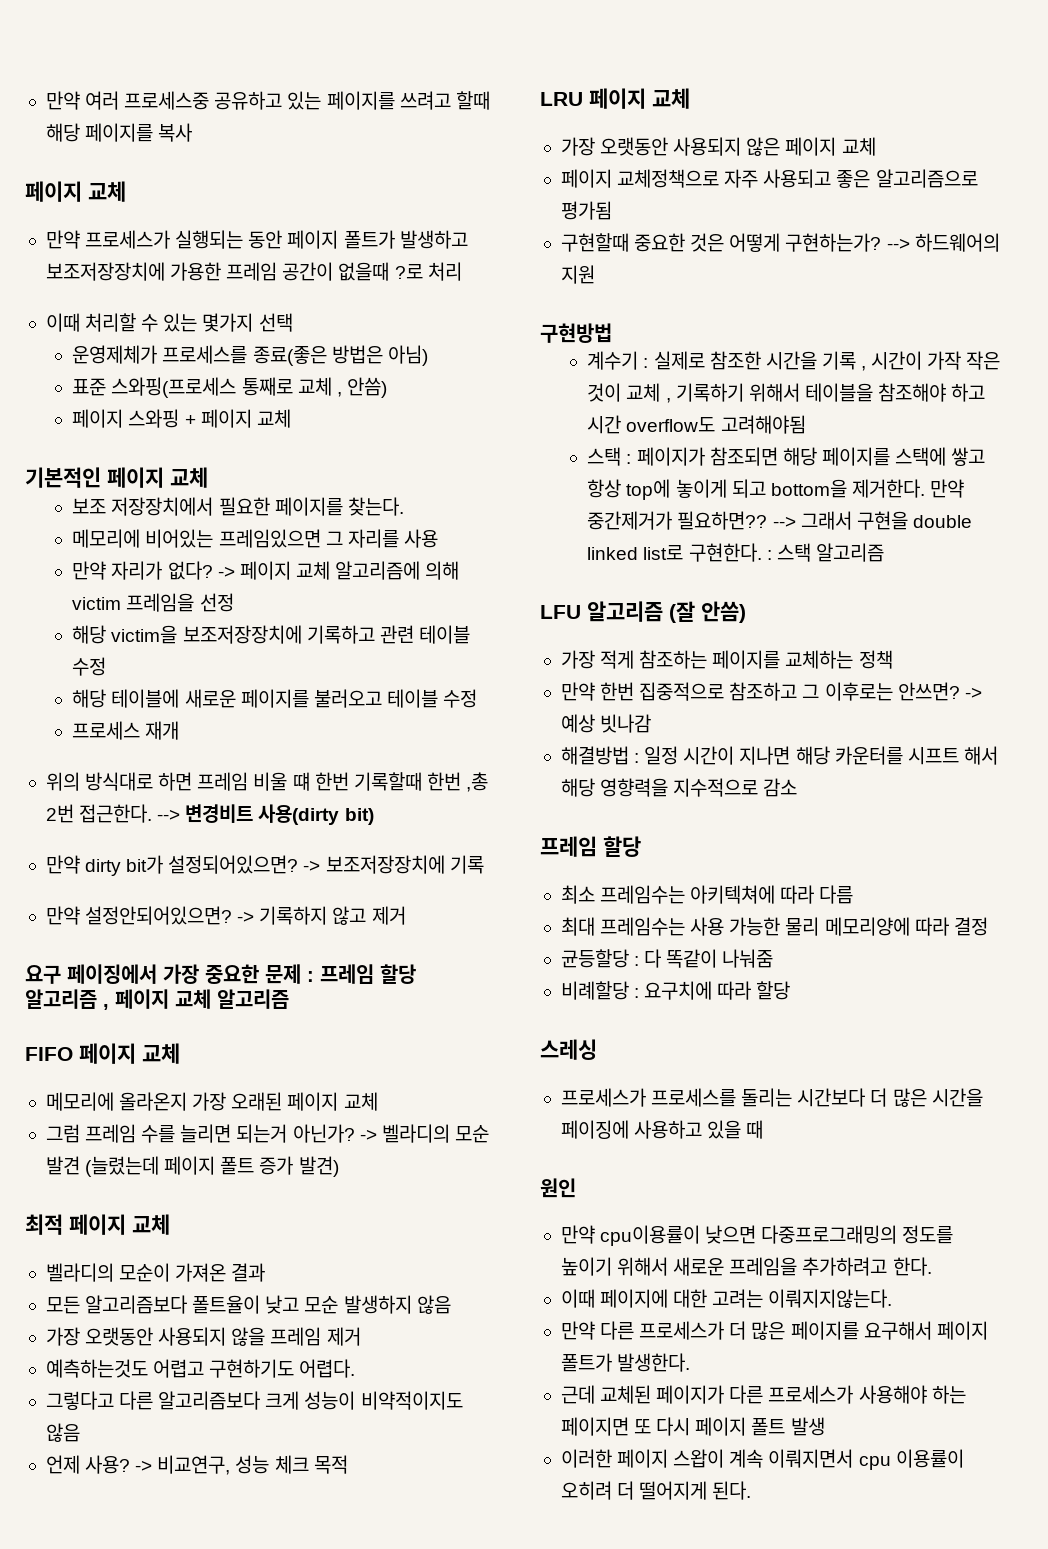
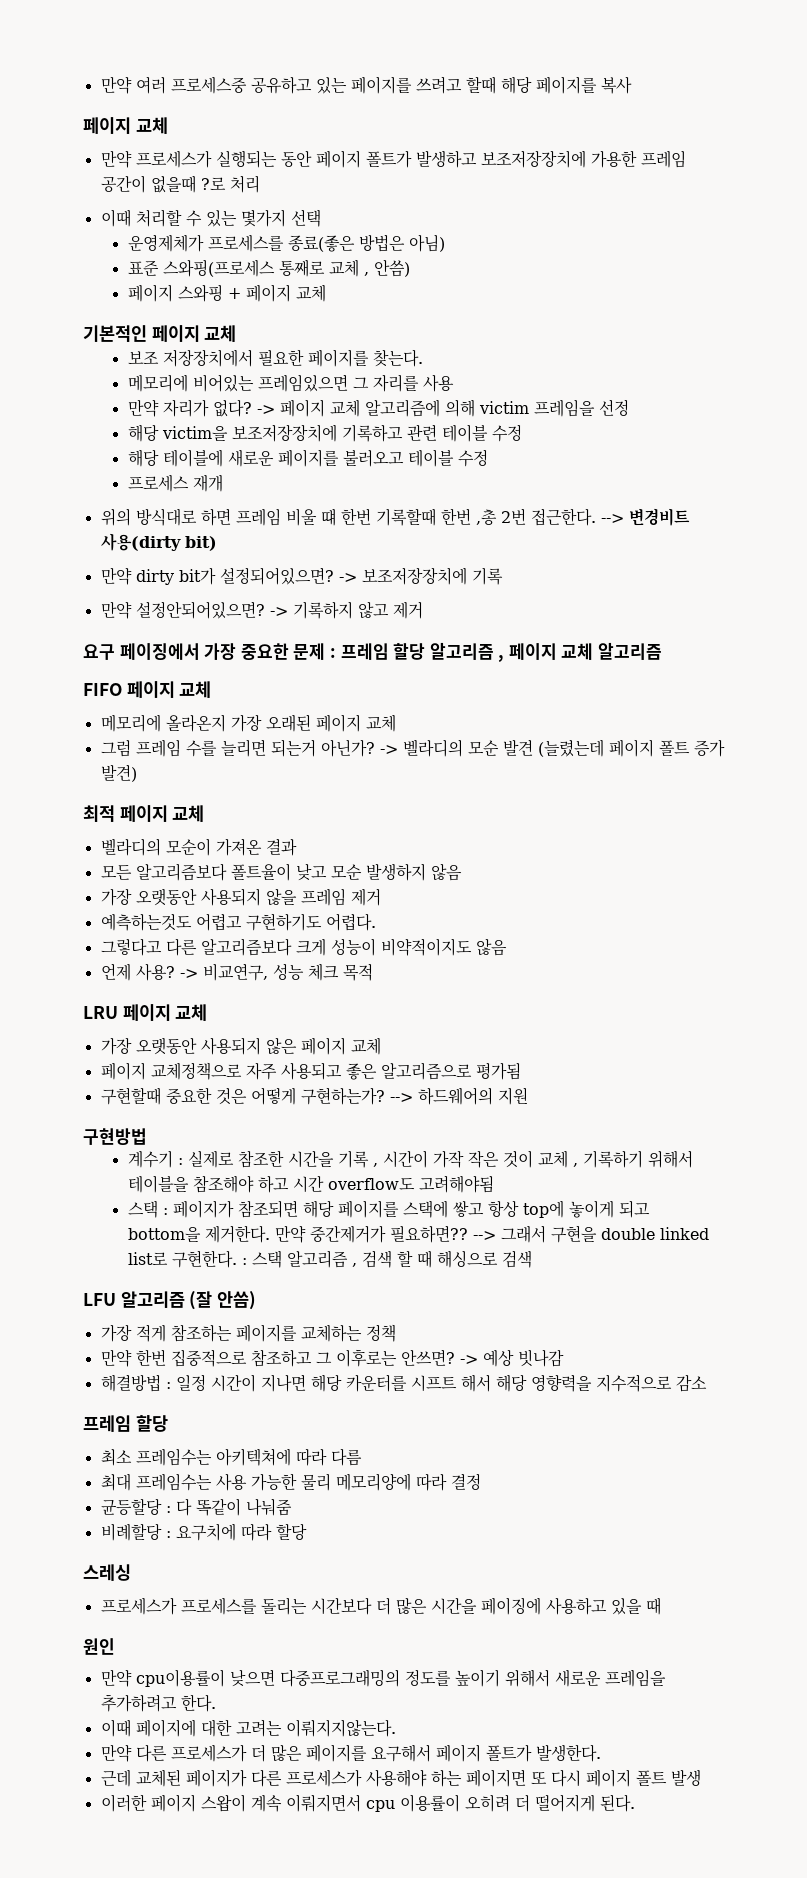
(884, 552) none -> [351,1250,532,1268] , 검색 할 때 해싱으로 검색

